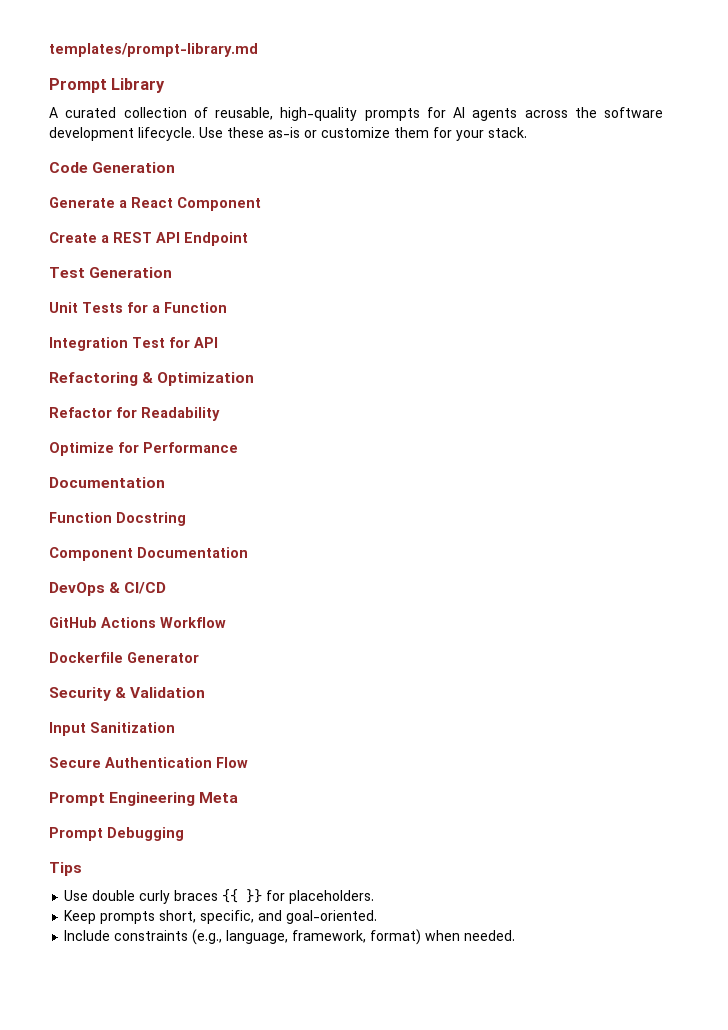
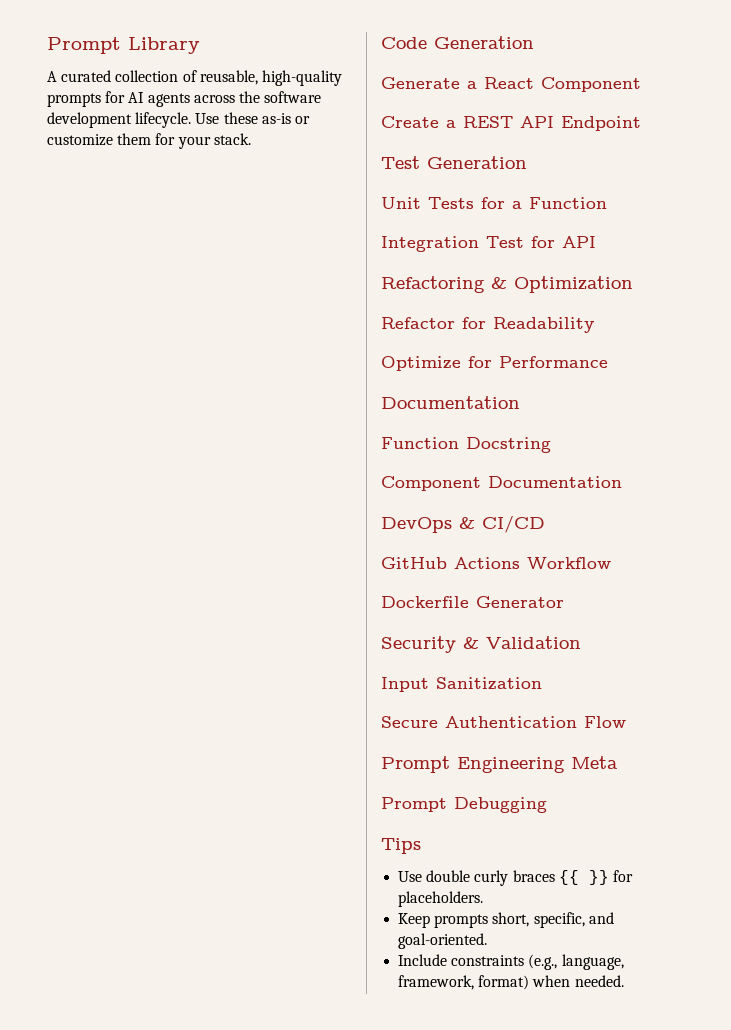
[49,43,258,57] templates/prompt-library.md // -> (47, 45) none

